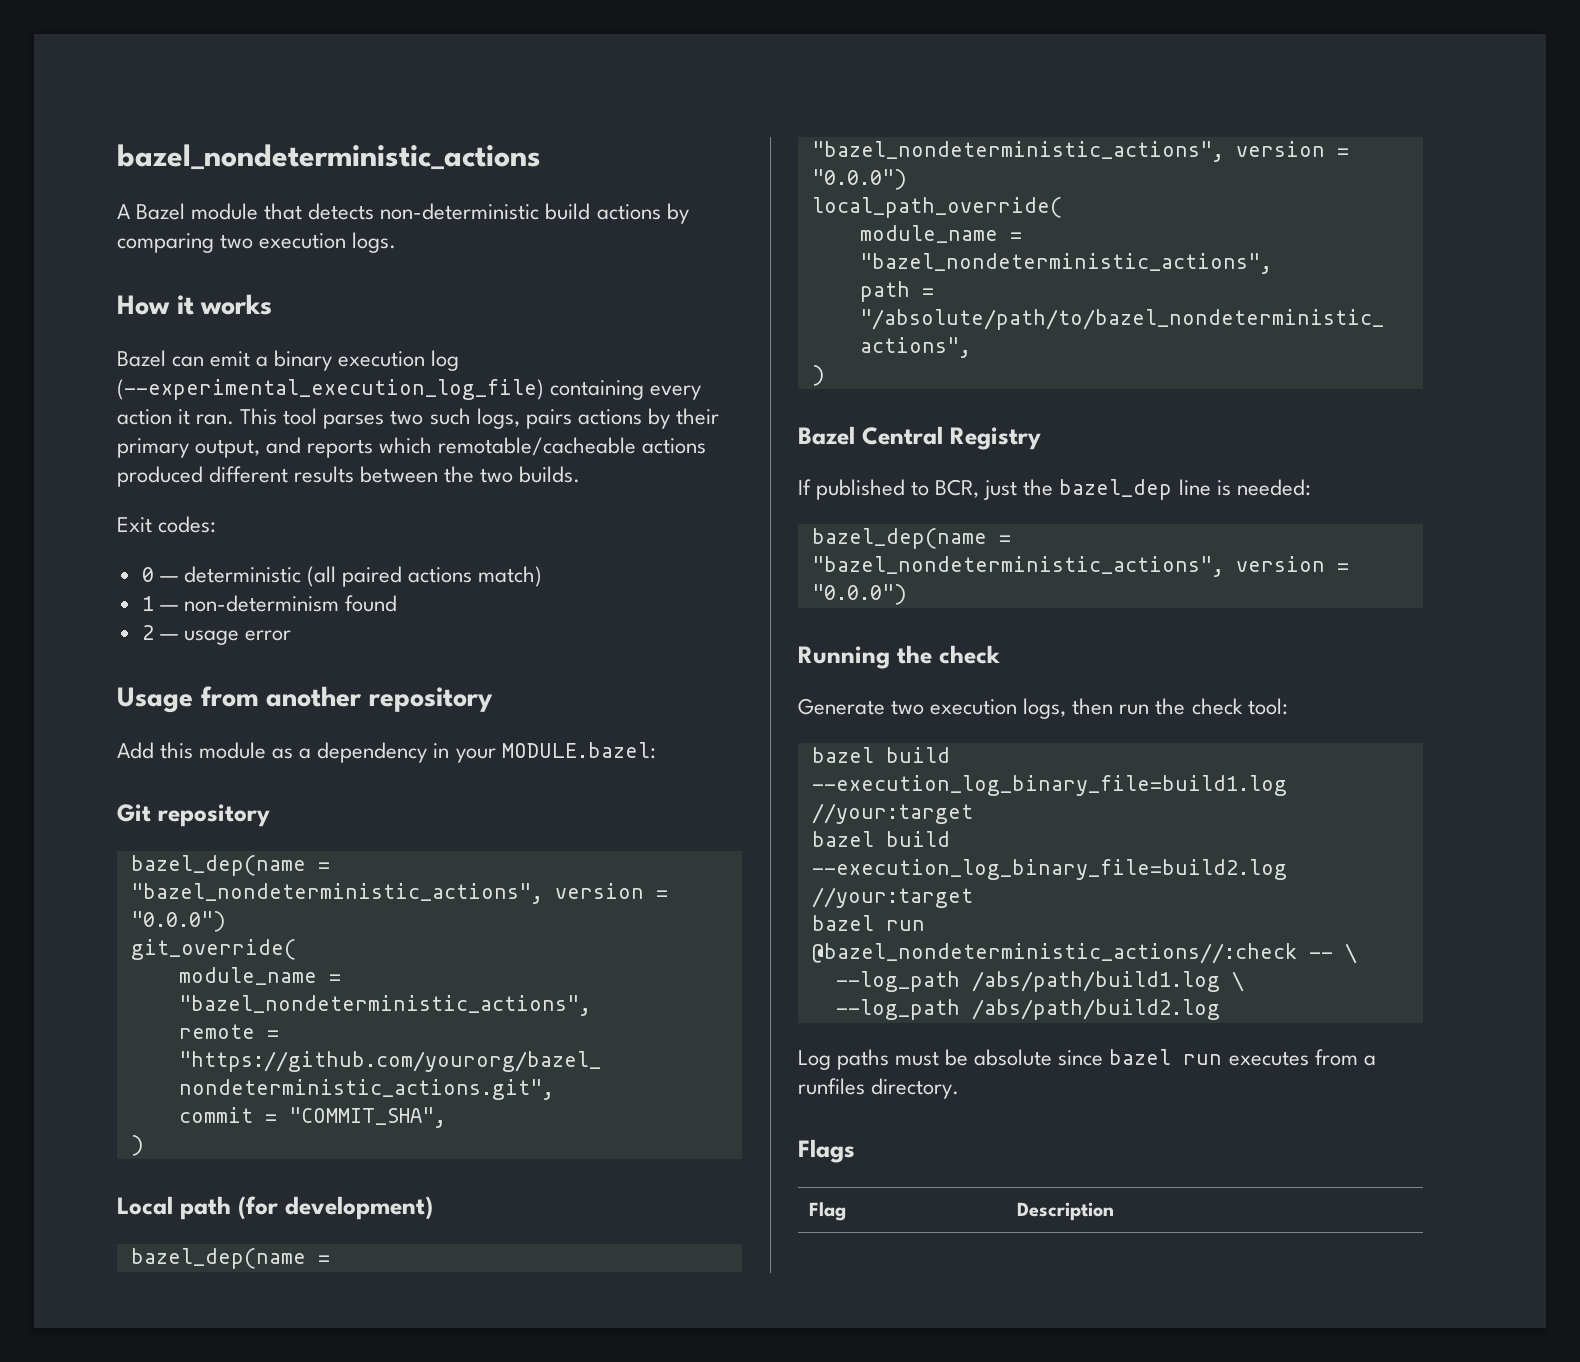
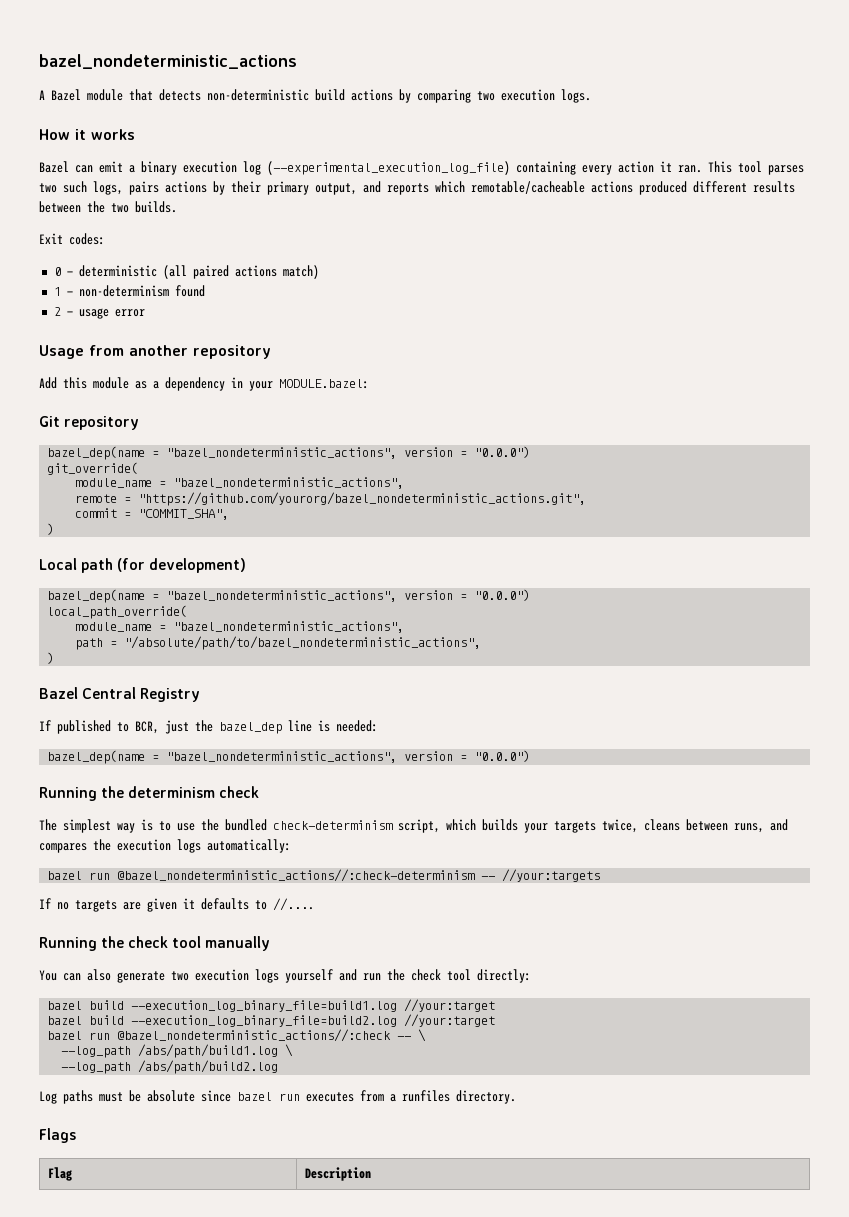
(932, 654) none -> [128,786,216,798] determinism
[798,698,1114,719] Generate two execution logs, then -> [39,819,788,833] [39,839,291,853] [47,869,601,882] [39,898,314,912] [39,936,271,951] [39,969,357,983] The simplest way is to use the bundled check-determinism script, which builds your targets twice, cleans between runs, and compares the execution logs automatically: // bazel run @bazel_nondeterministic_actions//:check-determinism -- //your:targets // If no targets are given it defaults to //.... // Running the check tool manually // You can also generate two execution logs yourself and
[1247,698,1288,715] tool: -> [447,969,531,983] tool directly:

